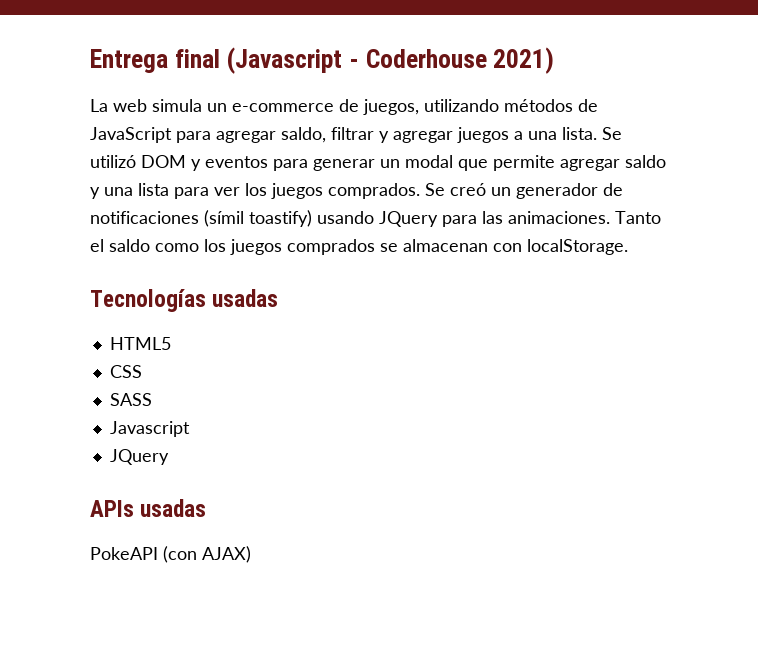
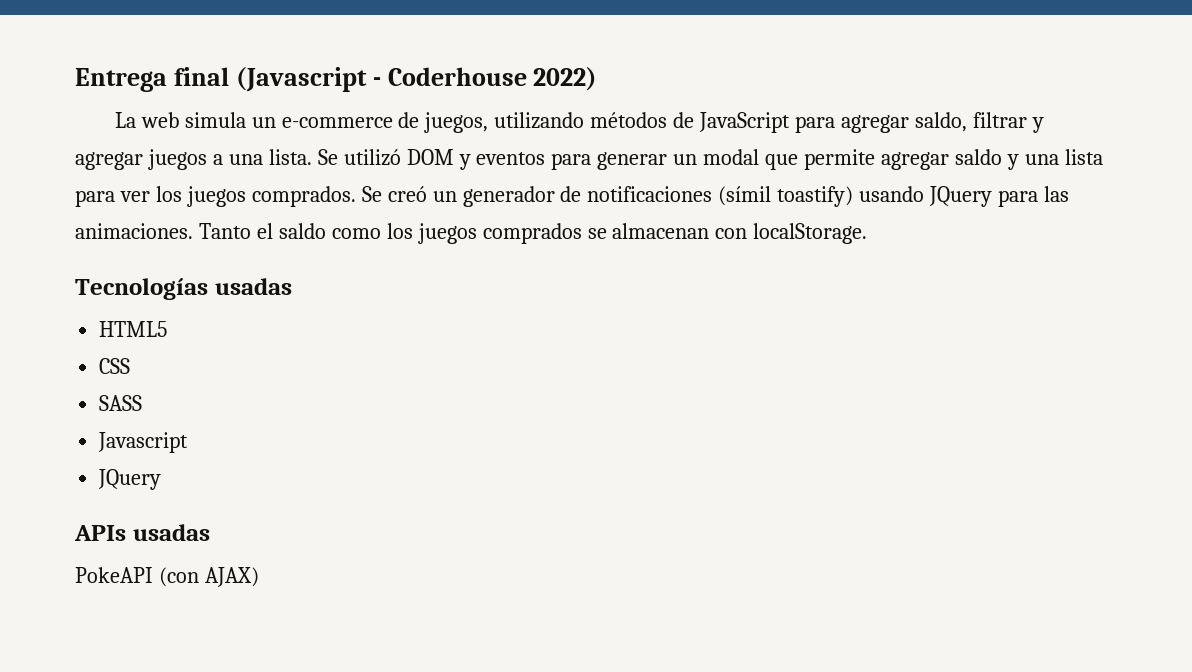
[493,47,555,74] 2021) -> [533,67,598,91] 2022)

